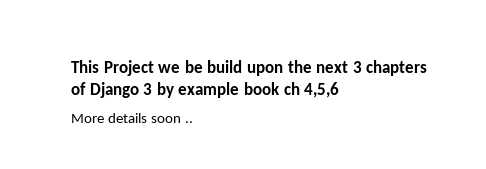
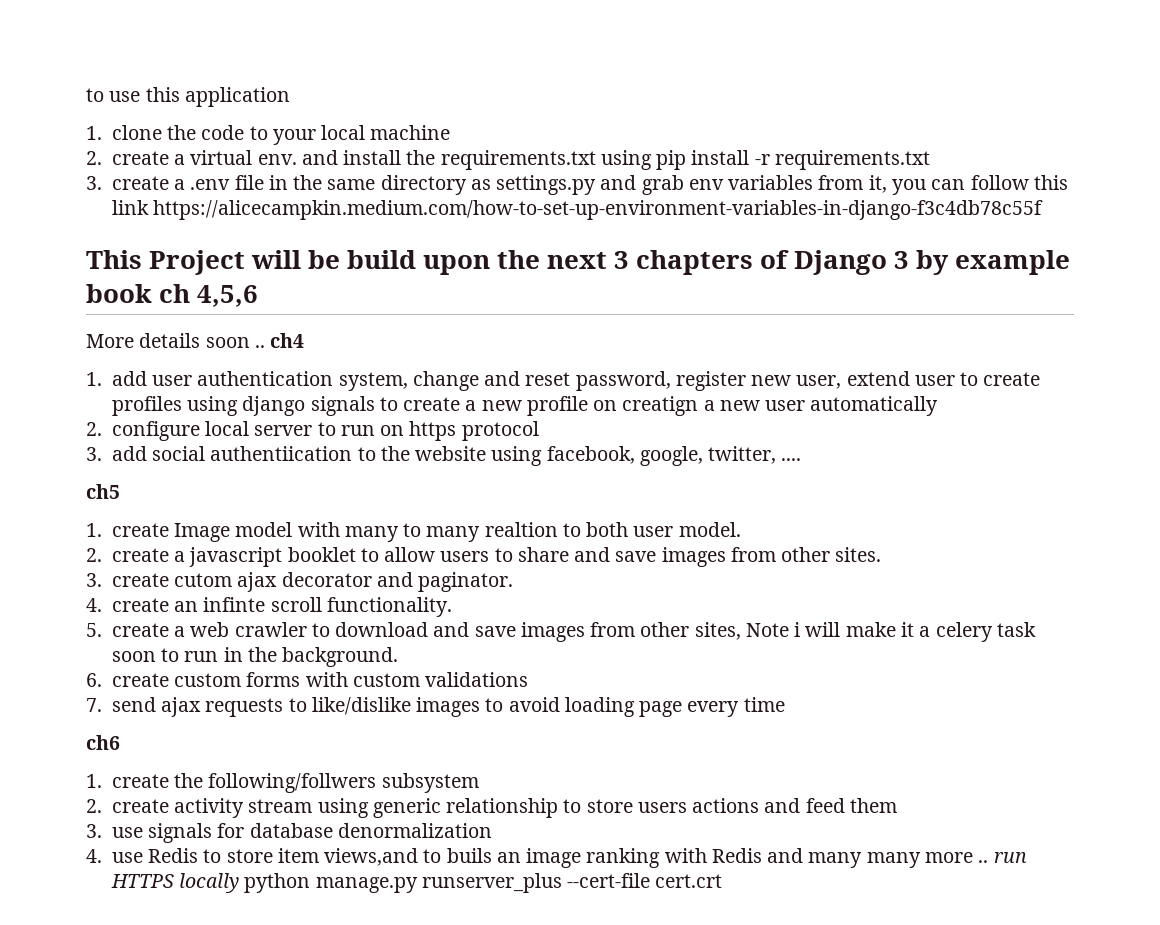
(71, 66) none -> [86,87,290,107] [86,125,451,145] [86,150,930,170] [86,175,1068,195] [111,200,1044,220] to use this application // 1. clone the code to your local machine // 2. create a virtual env. and install the requirements.txt using pip install -r requirements.txt // 3. create a .env file in the same directory as settings.py and grab env variables from it, you can follow this link https://alicecampkin.medium.com/how-to-set-up-environment-variables-in-django-f3c4db78c55f //
[158,64,181,73] we -> [251,250,302,269] will
(193, 122) none -> [270,333,305,348] [86,371,1041,391] [111,396,939,416] [86,421,539,441] [86,446,802,466] [86,484,120,499] [86,522,741,542] [86,547,882,567] [86,572,514,592] [86,597,452,617] [86,622,1036,642] [111,647,399,667] [86,672,529,687] [86,697,785,717] [86,735,120,750] [86,773,479,793] [86,798,897,818] [86,823,492,843] [86,848,1027,868] [110,873,723,893] ch4 // 1. add user authentication system, change and reset password, register new user, extend user to create profiles using django signals to create a new profile on creatign a new user automatically // 2. configure local server to run on https protocol // 3. add social authentiication to the website using facebook, google, twitter, .... // ch5 // 1. create Image model with many to many realtion to both user model. // 2. create a javascript booklet to allow users to share and save images from other sites. // 3. create cutom ajax decorator and paginator. // 4. create an infinte scroll functionality. // 5. create a web crawler to download and save images from other sites, Note i will make it a celery task soon to run in the background. // 6. create custom forms with custom validations // 7. send ajax requests to like/dislike images to avoid loading page every time // ch6 // 1. create the following/follwers subsystem // 2. create activity stream using generic relationship to store users actions and feed them // 3. use signals for database denormalization // 4. use Redis to store item views,and to buils an image ranking with Redis and many many more .. run HTTPS locally python manage.py runserver_plus --cert-file cert.crt

